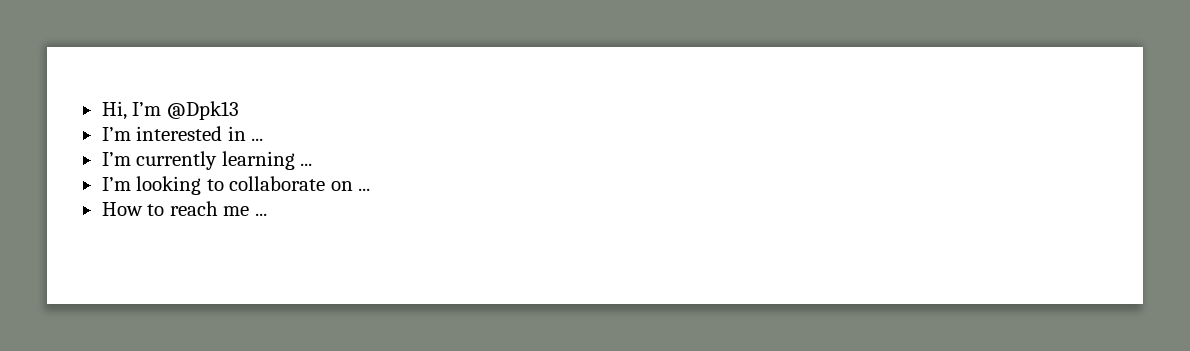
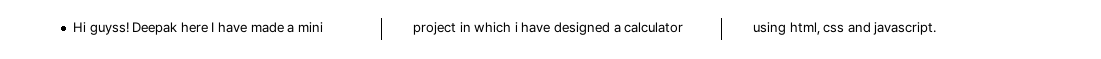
[101,101,239,120] [101,126,264,141] [101,151,313,170] [101,176,371,195] [101,201,267,216] Hi, I’m @Dpk13 // I’m interested in ... // I’m currently learning ... // I’m looking to collaborate on ... // How to reach me ... -> [72,22,937,35] Hi guyss! Deepak here I have made a mini project in which i have designed a calculator using html, css and javascript.

